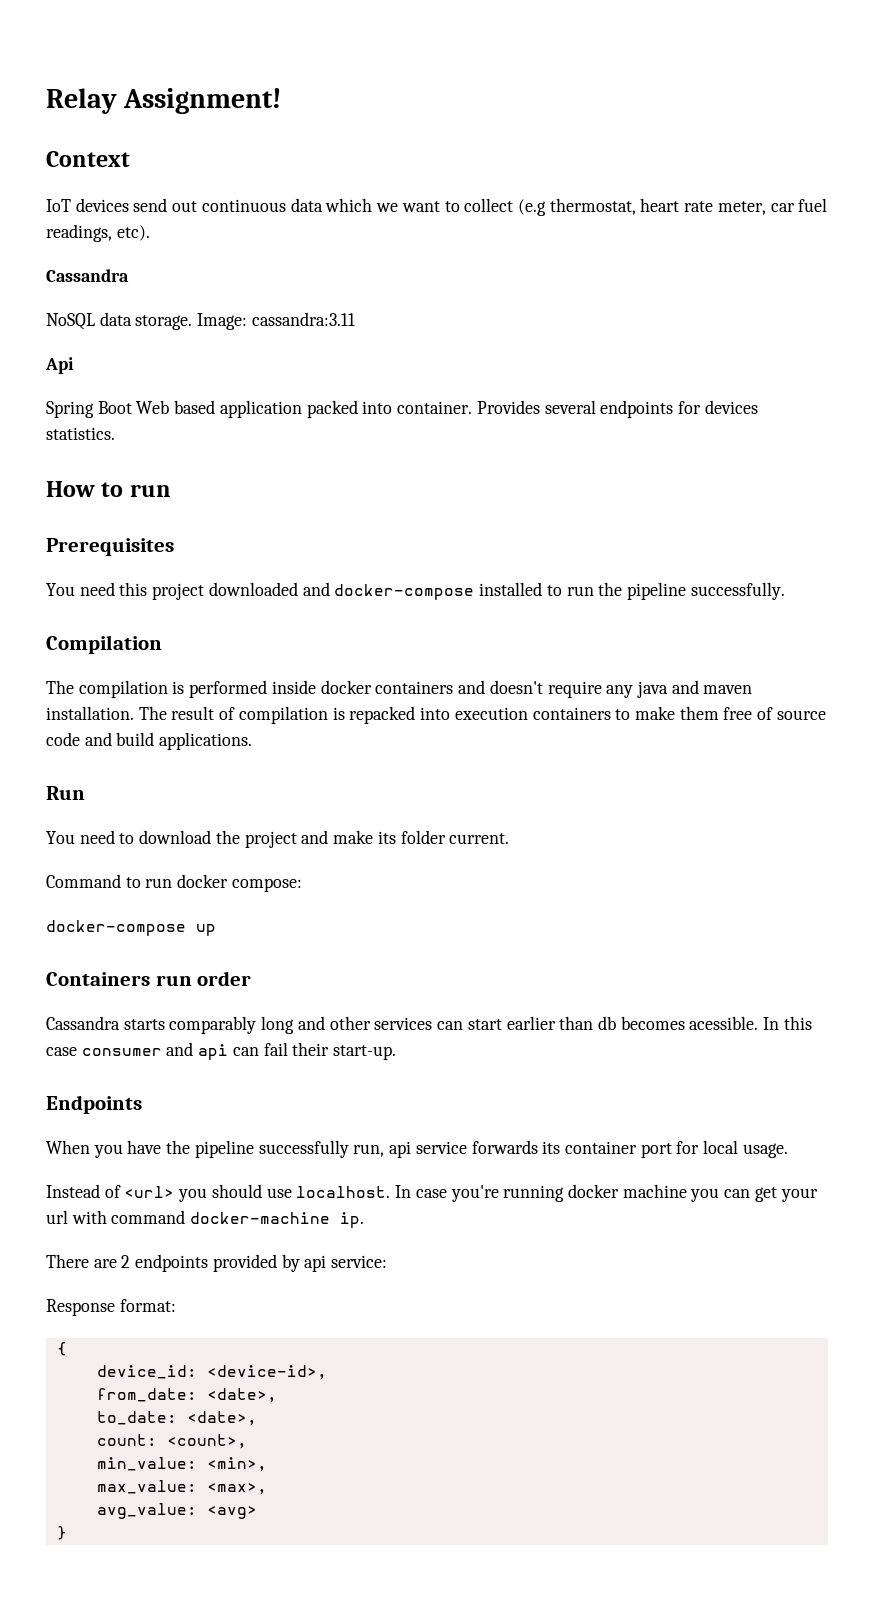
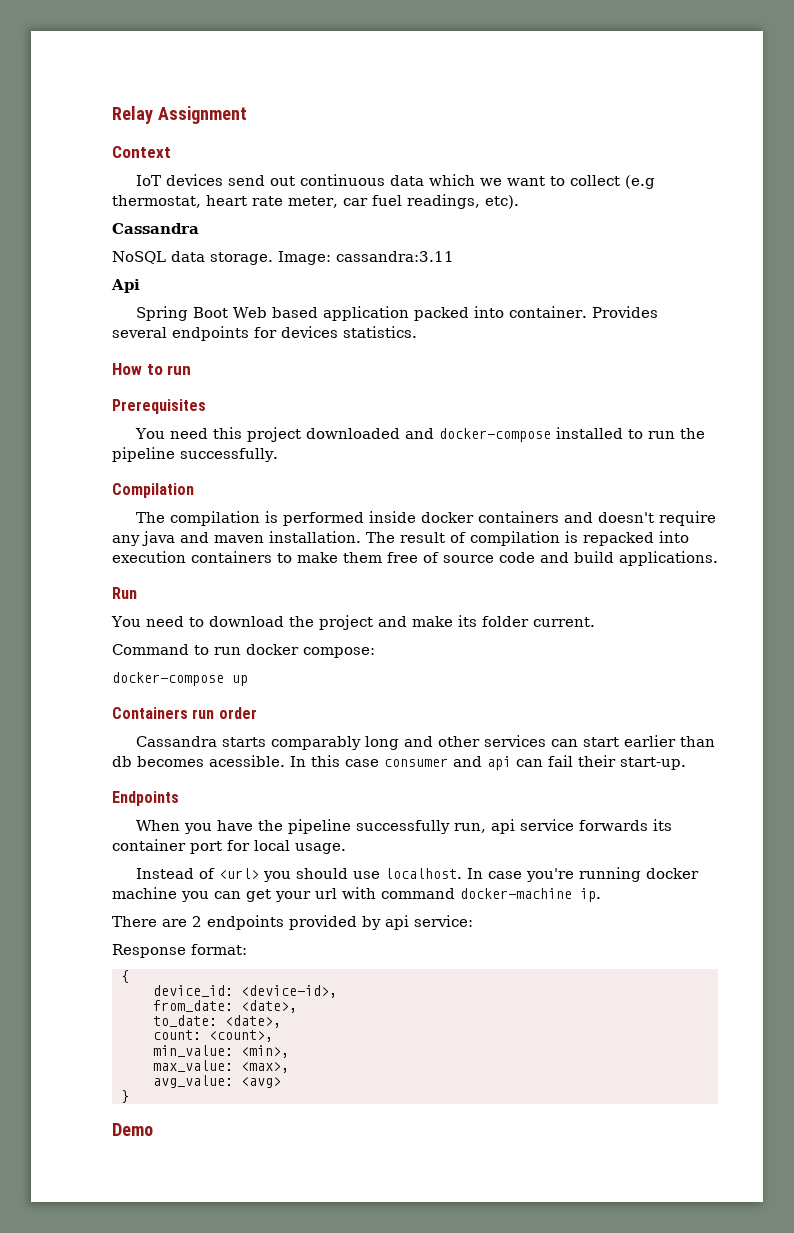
[123,88,282,114] Assignment! -> [157,106,247,124] Assignment
(67, 1533) none -> [112,1123,153,1136] // Demo

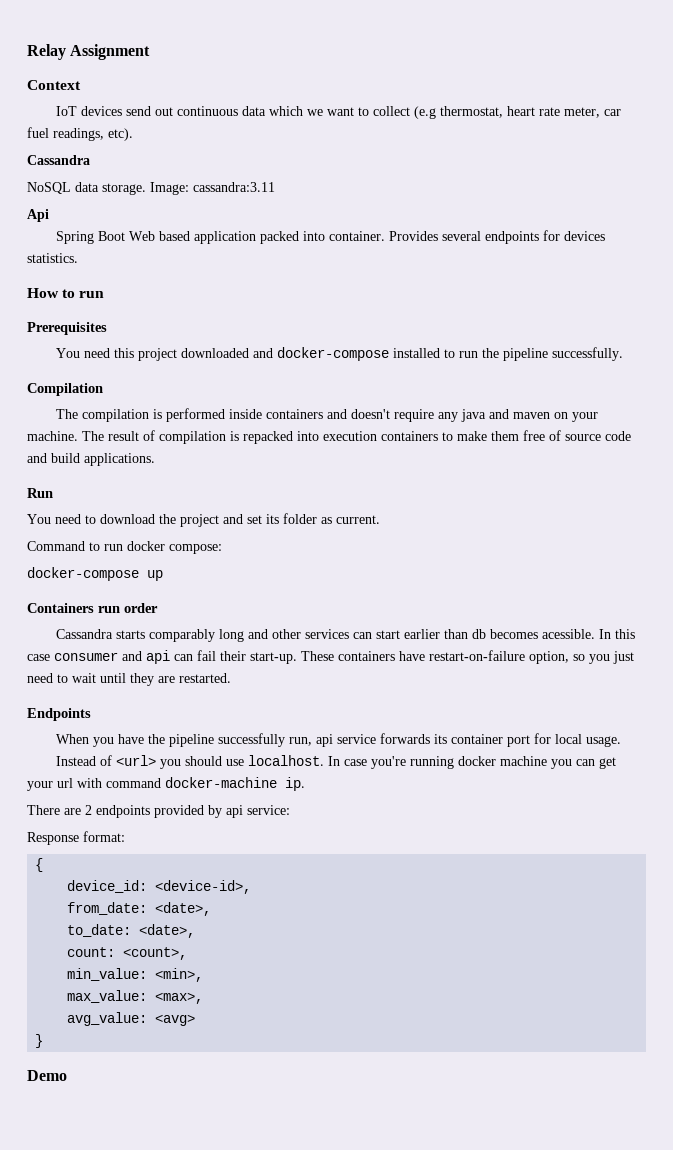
[421,512,475,523] docker -> (263, 414) none
[269,531,361,543] installation. -> [554,412,599,422] [27,431,78,441] on your machine.
[411,616,453,627] make -> [247,515,262,524] set
(529, 621) none -> [321,517,332,524] as
(686, 763) none -> [301,650,634,664] [27,673,231,686] These containers have restart-on-failure option, so you just need to wait until they are restarted.

